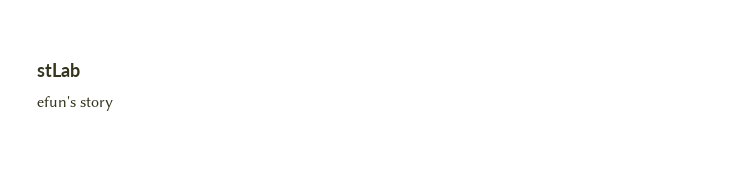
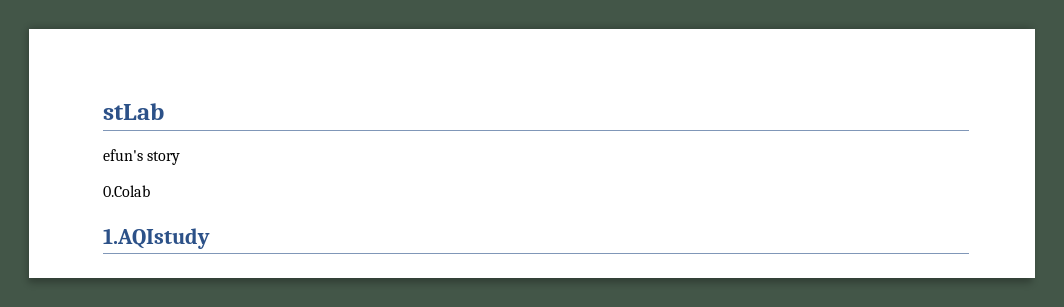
(114, 104) none -> [103,185,150,197] [103,228,210,249] // 0.Colab // 1.AQIstudy

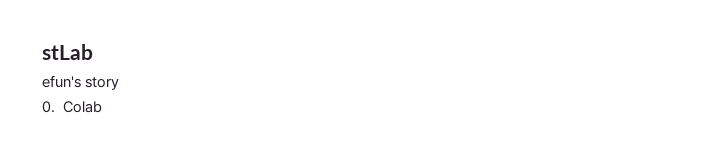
[103,185,150,197] [103,228,210,249] 0.Colab // 1.AQIstudy -> [42,101,102,113] 0. Colab

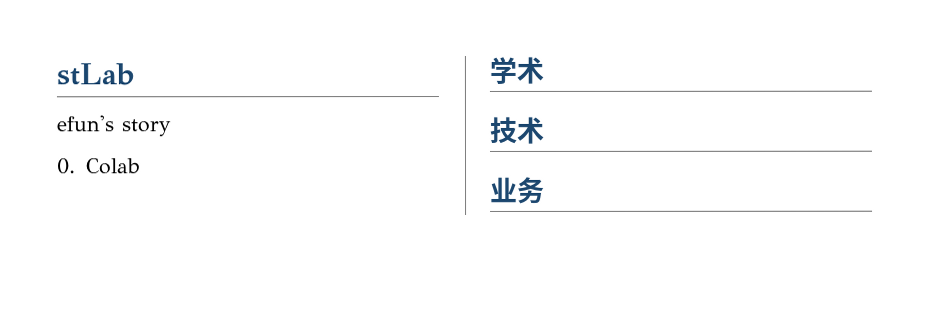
(102, 107) none -> [489,56,544,84] [489,116,544,144] [490,176,545,204] // 学术 // 技术 // 业务

